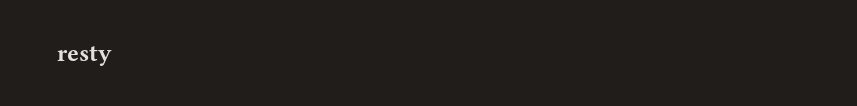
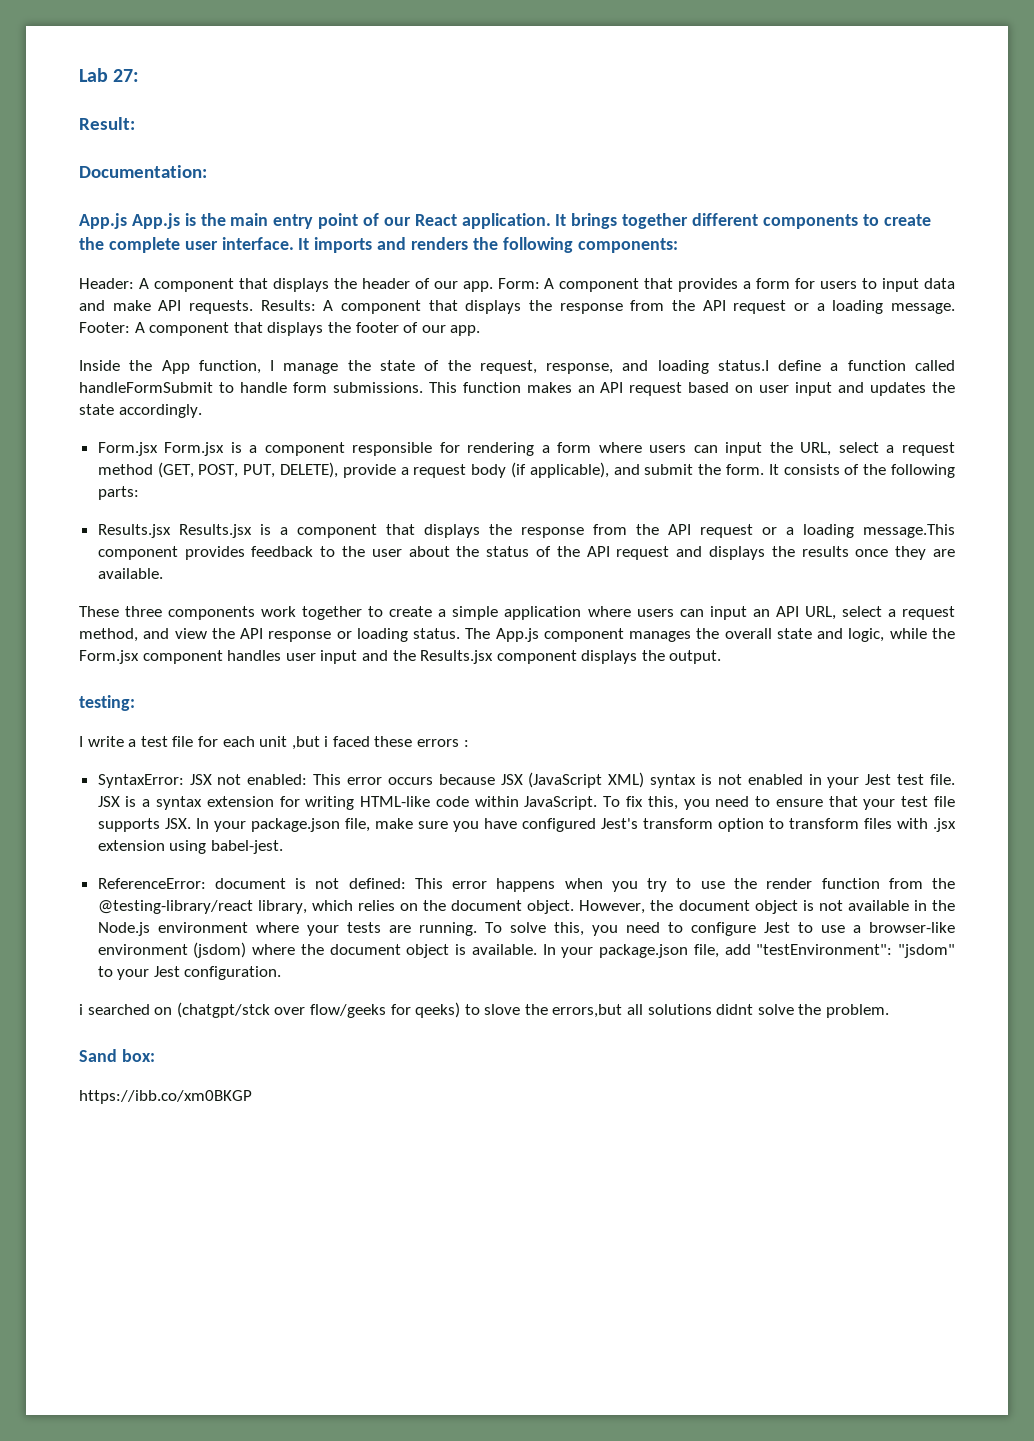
[57,46,112,66] resty -> [79,68,140,82] [79,117,135,130] [79,165,207,178] [79,213,931,229] [79,237,678,253] [79,278,956,292] [79,300,955,314] [79,322,481,336] [79,360,956,374] [79,382,955,396] [79,404,202,418] [97,442,955,456] [97,462,955,478] [97,486,139,500] [97,524,955,538] [97,546,955,560] [97,568,163,579] [79,606,956,620] [79,628,956,642] [79,650,722,664] [79,695,135,711] [79,736,469,750] [97,772,956,788] [97,796,955,810] [97,818,956,832] [97,840,283,854] [97,878,955,892] [97,900,955,914] [97,922,955,936] [97,942,955,958] [97,966,282,980] [79,1002,890,1018] [79,1049,155,1062] [79,1090,252,1104] Lab 27: // Result: // Documentation: // App.js App.js is the main entry point of our React application. It brings together different components to create the complete user interface. It imports and renders the following components: // Header: A component that displays the header of our app. Form: A component that provides a form for users to input data and make API requests. Results: A component that displays the response from the API request or a loading message. Footer: A component that displays the footer of our app. // Inside the App function, I manage the state of the request, response, and loading status.I define a function called handleFormSubmit to handle form submissions. This function makes an API request based on user input and updates the state accordingly. // Form.jsx Form.jsx is a component responsible for rendering a form where users can input the URL, select a request method (GET, POST, PUT, DELETE), provide a request body (if applicable), and submit the form. It consists of the following parts: // Results.jsx Results.jsx is a component that displays the response from the API request or a loading message.This component provides feedback to the user about the status of the API request and displays the results once they are available. // These three components work together to create a simple application where users can input an API URL, select a request method, and view the API response or loading status. The App.js component manages the overall state and logic, while the Form.jsx component handles user input and the Results.jsx component displays the output. // testing: // I write a test file for each unit ,but i faced these errors : // SyntaxError: JSX not enabled: This error occurs because JSX (JavaScript XML) syntax is not enabled in your Jest test file. JSX is a syntax extension for writing HTML-like code within JavaScript. To fix this, you need to ensure that your test file supports JSX. In your package.json file, make sure you have configured Jest's transform option to transform files with .jsx extension using babel-jest. // ReferenceError: document is not defined: This error happens when you try to use the render function from the @testing-library/react library, which relies on the document object. However, the document object is not available in the Node.js environment where your tests are running. To solve this, you need to configure Jest to use a browser-like environment (jsdom) where the document object is available. In your package.json file, add "testEnvironment": "jsdom" to your Jest configuration. // i searched on (chatgpt/stck over flow/geeks for qeeks) to slove the errors,but all solutions didnt solve the problem. // Sand box: // https://ibb.co/xm0BKGP

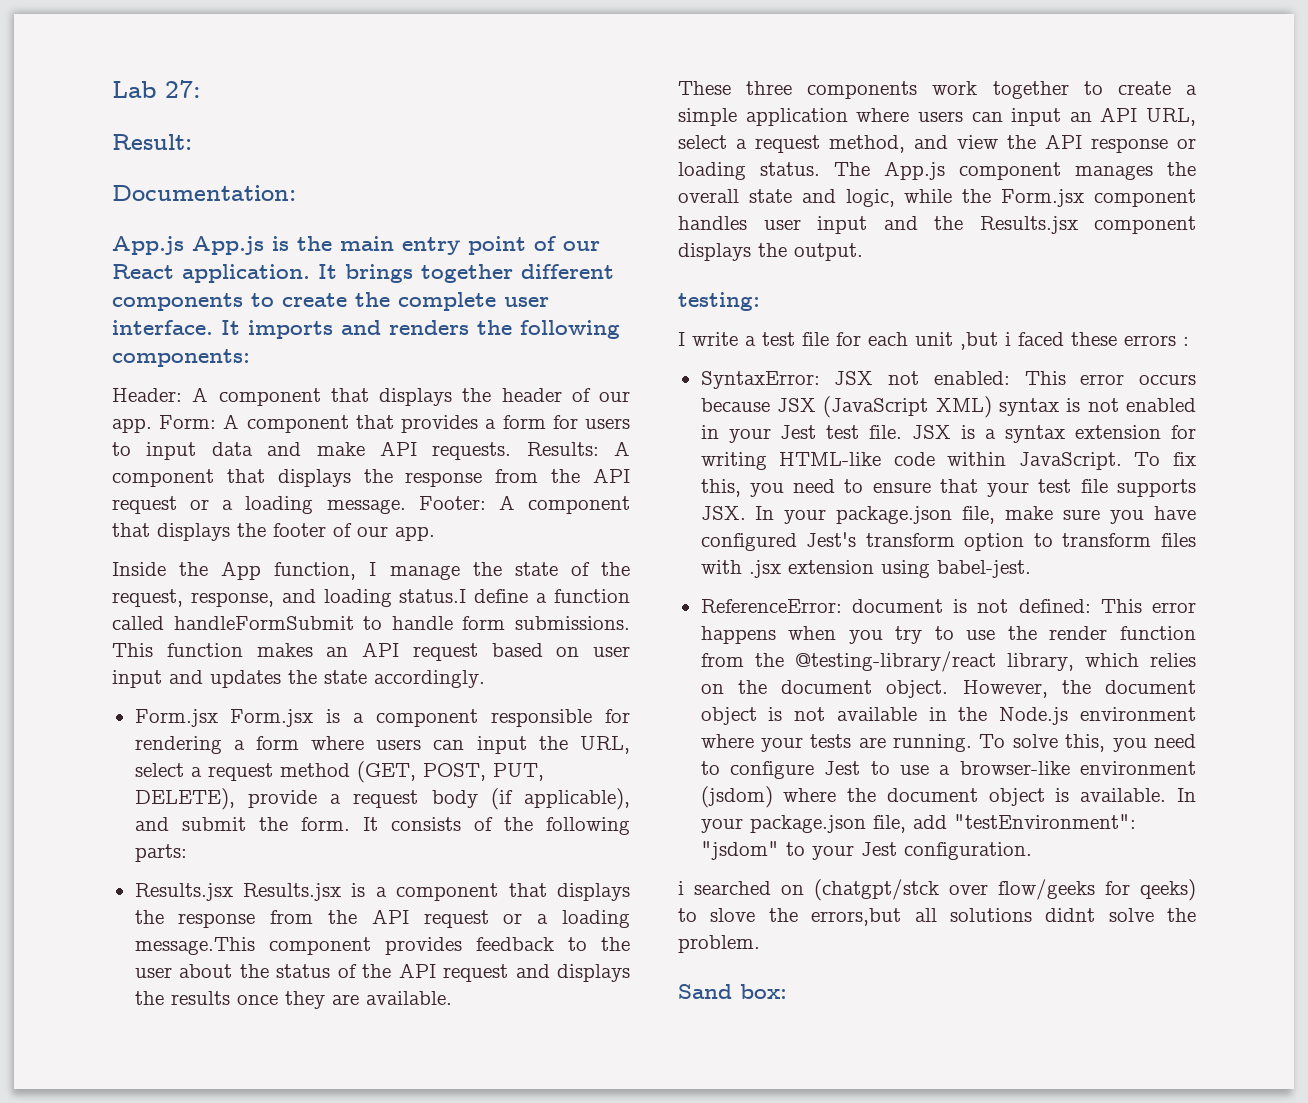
[79,1090,252,1104] // https://ibb.co/xm0BKGP -> (787, 991) none

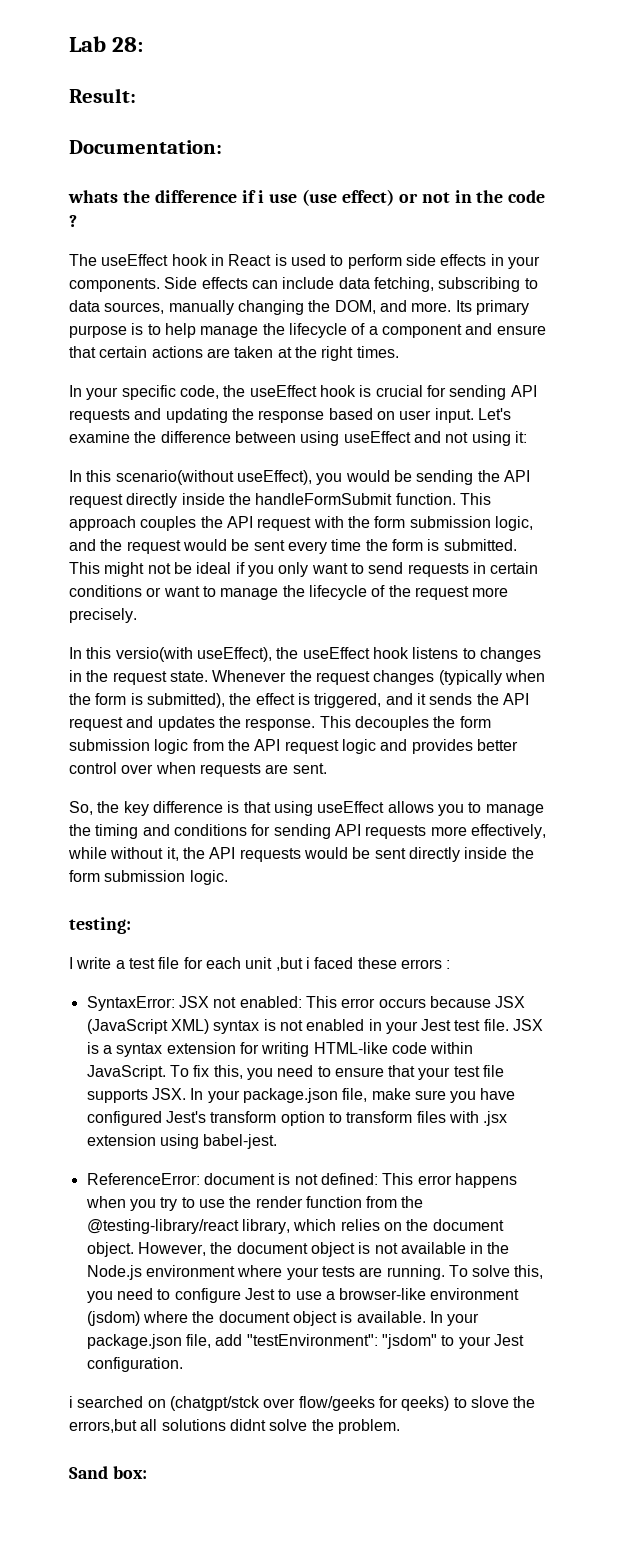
[165,80,201,98] 27: -> [112,37,144,52] 28:
[112,236,600,255] [112,264,614,283] [112,292,549,311] [112,320,620,339] [112,349,250,367] [112,387,630,406] [112,414,630,433] [112,441,630,460] [112,468,630,487] [112,495,630,514] [112,523,435,541] [112,561,630,580] [112,589,630,607] [112,616,630,630] [112,642,630,661] [112,670,485,688] [134,709,630,727] [134,736,630,754] [134,761,544,783] [134,788,630,810] [134,817,630,835] [134,844,187,862] [134,883,630,901] [134,909,630,928] [134,937,630,955] [134,963,631,982] [134,991,452,1009] [678,81,1197,99] [678,107,1196,126] [678,134,1196,153] [678,161,1196,180] [678,189,1196,207] [678,216,1196,234] [678,243,863,261] App.js App.js is the main entry point of our React application. It brings together different components to create the complete user interface. It imports and renders the following components: // Header: A component that displays the header of our app. Form: A component that provides a form for users to input data and make API requests. Results: A component that displays the response from the API request or a loading message. Footer: A component that displays the footer of our app. // Inside the App function, I manage the state of the request, response, and loading status.I define a function called handleFormSubmit to handle form submissions. This function makes an API request based on user input and updates the state accordingly. // Form.jsx Form.jsx is a component responsible for rendering a form where users can input the URL, select a request method (GET, POST, PUT, DELETE), provide a request body (if applicable), and submit the form. It consists of the following parts: // Results.jsx Results.jsx is a component that displays the response from the API request or a loading message.This component provides feedback to the user about the status of the API request and displays the results once they are available. // These three components work together to create a simple application where users can input an API URL, select a request method, and view the API response or loading status. The App.js component manages the overall state and logic, while the Form.jsx component handles user input and the Results.jsx component displays the output. -> [68,189,546,206] [69,215,77,227] [69,254,540,269] [69,277,538,292] [69,300,529,315] [69,323,546,338] [69,346,399,361] [69,385,537,400] [69,408,511,423] [69,431,527,446] [69,470,530,485] [69,493,491,508] [69,516,533,531] [69,539,517,554] [69,562,539,577] [69,585,509,600] [69,608,137,623] [69,647,541,662] [69,670,545,685] [69,693,529,708] [69,716,491,731] [69,739,518,754] [69,762,327,777] [69,801,544,816] [69,824,546,839] [68,847,534,862] [69,870,228,885] whats the difference if i use (use effect) or not in the code ? // The useEffect hook in React is used to perform side effects in your components. Side effects can include data fetching, subscribing to data sources, manually changing the DOM, and more. Its primary purpose is to help manage the lifecycle of a component and ensure that certain actions are taken at the right times. // In your specific code, the useEffect hook is crucial for sending API requests and updating the response based on user input. Let's examine the difference between using useEffect and not using it: // In this scenario(without useEffect), you would be sending the API request directly inside the handleFormSubmit function. This approach couples the API request with the form submission logic, and the request would be sent every time the form is submitted. This might not be ideal if you only want to send requests in certain conditions or want to manage the lifecycle of the request more precisely. // In this versio(with useEffect), the useEffect hook listens to changes in the request state. Whenever the request changes (typically when the form is submitted), the effect is triggered, and it sends the API request and updates the response. This decouples the form submission logic from the API request logic and provides better control over when requests are sent. // So, the key difference is that using useEffect allows you to manage the timing and conditions for sending API requests more effectively, while without it, the API requests would be sent directly inside the form submission logic.

